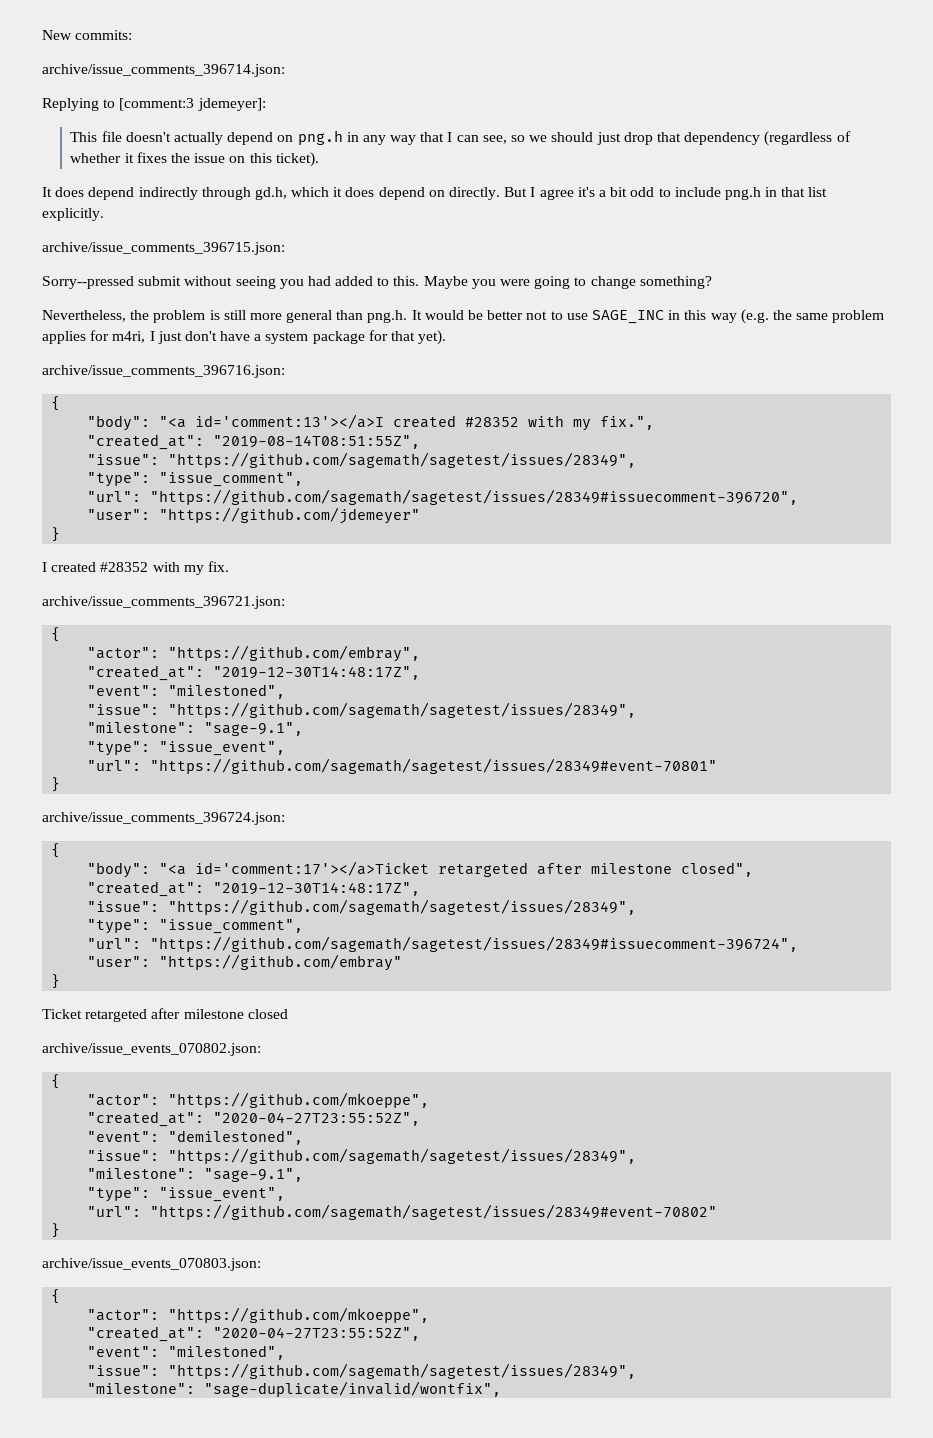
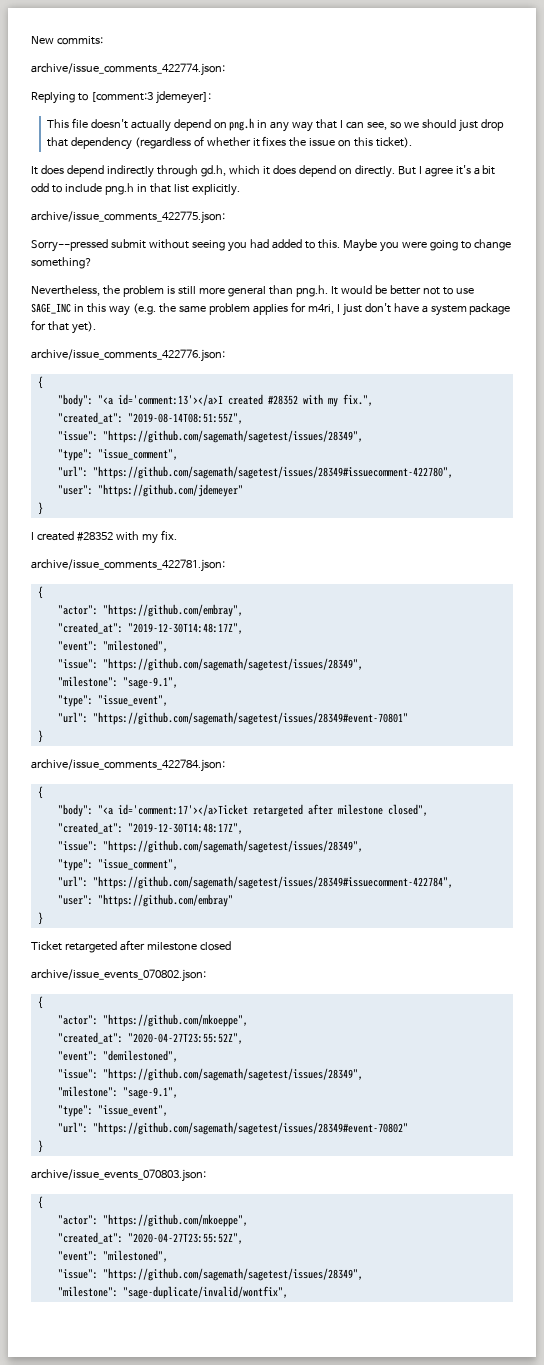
[42,64,285,77] archive/issue_comments_396714.json: -> [31,63,225,76] archive/issue_comments_422774.json:
[42,242,285,255] archive/issue_comments_396715.json: -> [31,211,225,224] archive/issue_comments_422775.json:
[42,365,285,378] archive/issue_comments_396716.json: -> [31,349,225,362] archive/issue_comments_422776.json:
[150,489,799,505] "https://github.com/sagemath/sagetest/issues/28349#issuecomment-396720", -> [92,466,453,479] "https://github.com/sagemath/sagetest/issues/28349#issuecomment-422780",
[42,596,285,609] archive/issue_comments_396721.json: -> [31,559,225,572] archive/issue_comments_422781.json:
[42,812,285,825] archive/issue_comments_396724.json: -> [31,759,225,772] archive/issue_comments_422784.json:
[150,936,799,952] "https://github.com/sagemath/sagetest/issues/28349#issuecomment-396724", -> [92,876,453,889] "https://github.com/sagemath/sagetest/issues/28349#issuecomment-422784",

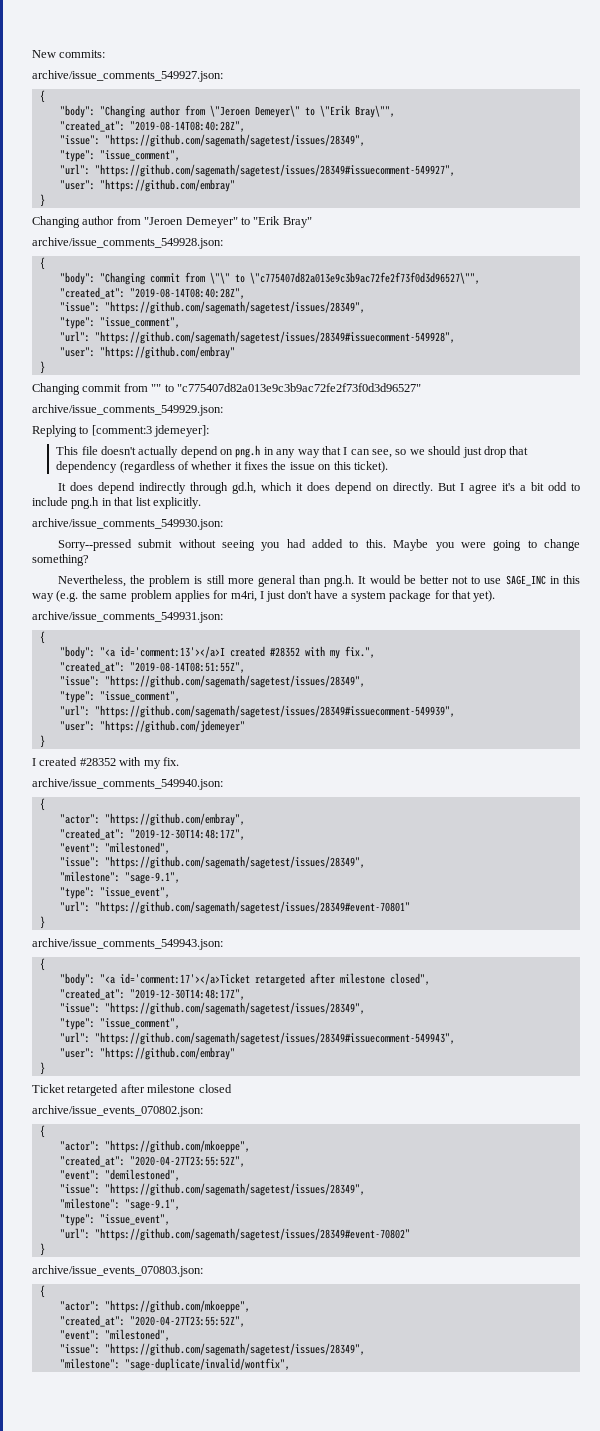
[31,63,225,76] archive/issue_comments_422774.json: -> [32,70,223,82] [39,90,45,103] [59,105,395,118] [59,120,245,132] [59,134,365,147] [59,150,180,162] [59,164,455,177] [59,179,235,192] [39,194,45,207] [32,216,312,228] [32,237,223,249] [39,257,45,270] [59,272,480,285] [59,287,245,299] [59,301,365,314] [59,317,180,329] [59,331,455,344] [59,346,235,359] [39,361,45,374] [32,383,421,395] [32,404,223,416] archive/issue_comments_549927.json: // { // "body": "Changing author from \"Jeroen Demeyer\" to \"Erik Bray\"", // "created_at": "2019-08-14T08:40:28Z", // "issue": "https://github.com/sagemath/sagetest/issues/28349", // "type": "issue_comment", // "url": "https://github.com/sagemath/sagetest/issues/28349#issuecomment-549927", // "user": "https://github.com/embray" // } // Changing author from "Jeroen Demeyer" to "Erik Bray" // archive/issue_comments_549928.json: // { // "body": "Changing commit from \"\" to \"c775407d82a013e9c3b9ac72fe2f73f0d3d96527\"", // "created_at": "2019-08-14T08:40:28Z", // "issue": "https://github.com/sagemath/sagetest/issues/28349", // "type": "issue_comment", // "url": "https://github.com/sagemath/sagetest/issues/28349#issuecomment-549928", // "user": "https://github.com/embray" // } // Changing commit from "" to "c775407d82a013e9c3b9ac72fe2f73f0d3d96527" // archive/issue_comments_549929.json:
[31,211,225,224] archive/issue_comments_422775.json: -> [32,518,223,530] archive/issue_comments_549930.json:
[31,349,225,362] archive/issue_comments_422776.json: -> [32,611,223,623] archive/issue_comments_549931.json:
[92,466,453,479] "https://github.com/sagemath/sagetest/issues/28349#issuecomment-422780", -> [94,705,455,718] "https://github.com/sagemath/sagetest/issues/28349#issuecomment-549939",
[31,559,225,572] archive/issue_comments_422781.json: -> [32,778,223,790] archive/issue_comments_549940.json:
[31,759,225,772] archive/issue_comments_422784.json: -> [32,938,223,950] archive/issue_comments_549943.json:
[92,876,453,889] "https://github.com/sagemath/sagetest/issues/28349#issuecomment-422784", -> [94,1032,455,1045] "https://github.com/sagemath/sagetest/issues/28349#issuecomment-549943",

